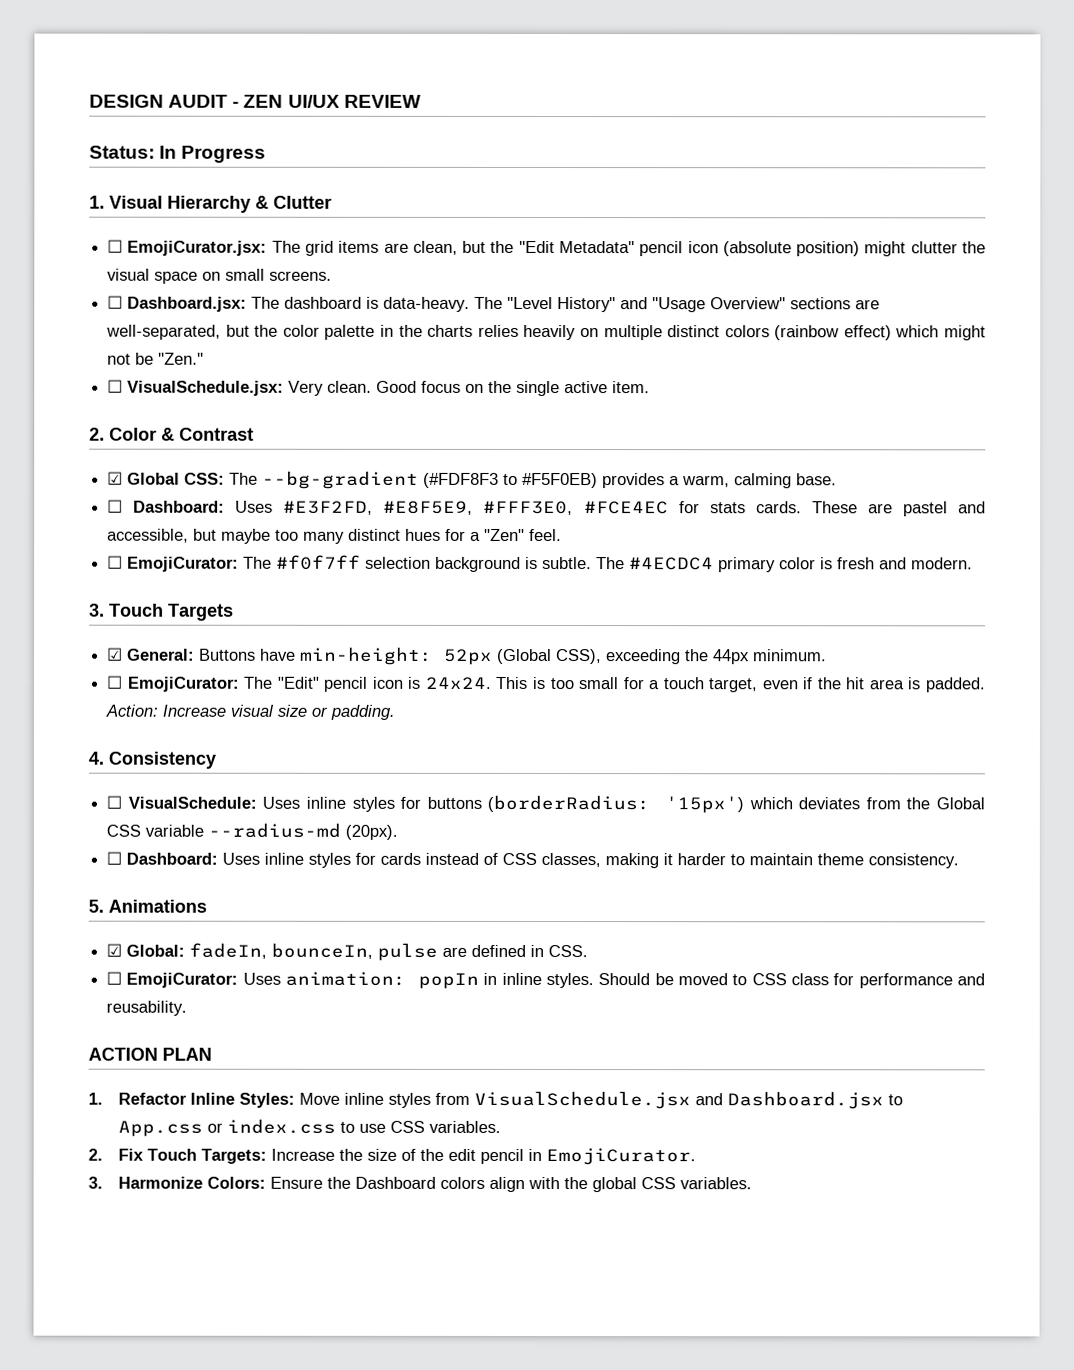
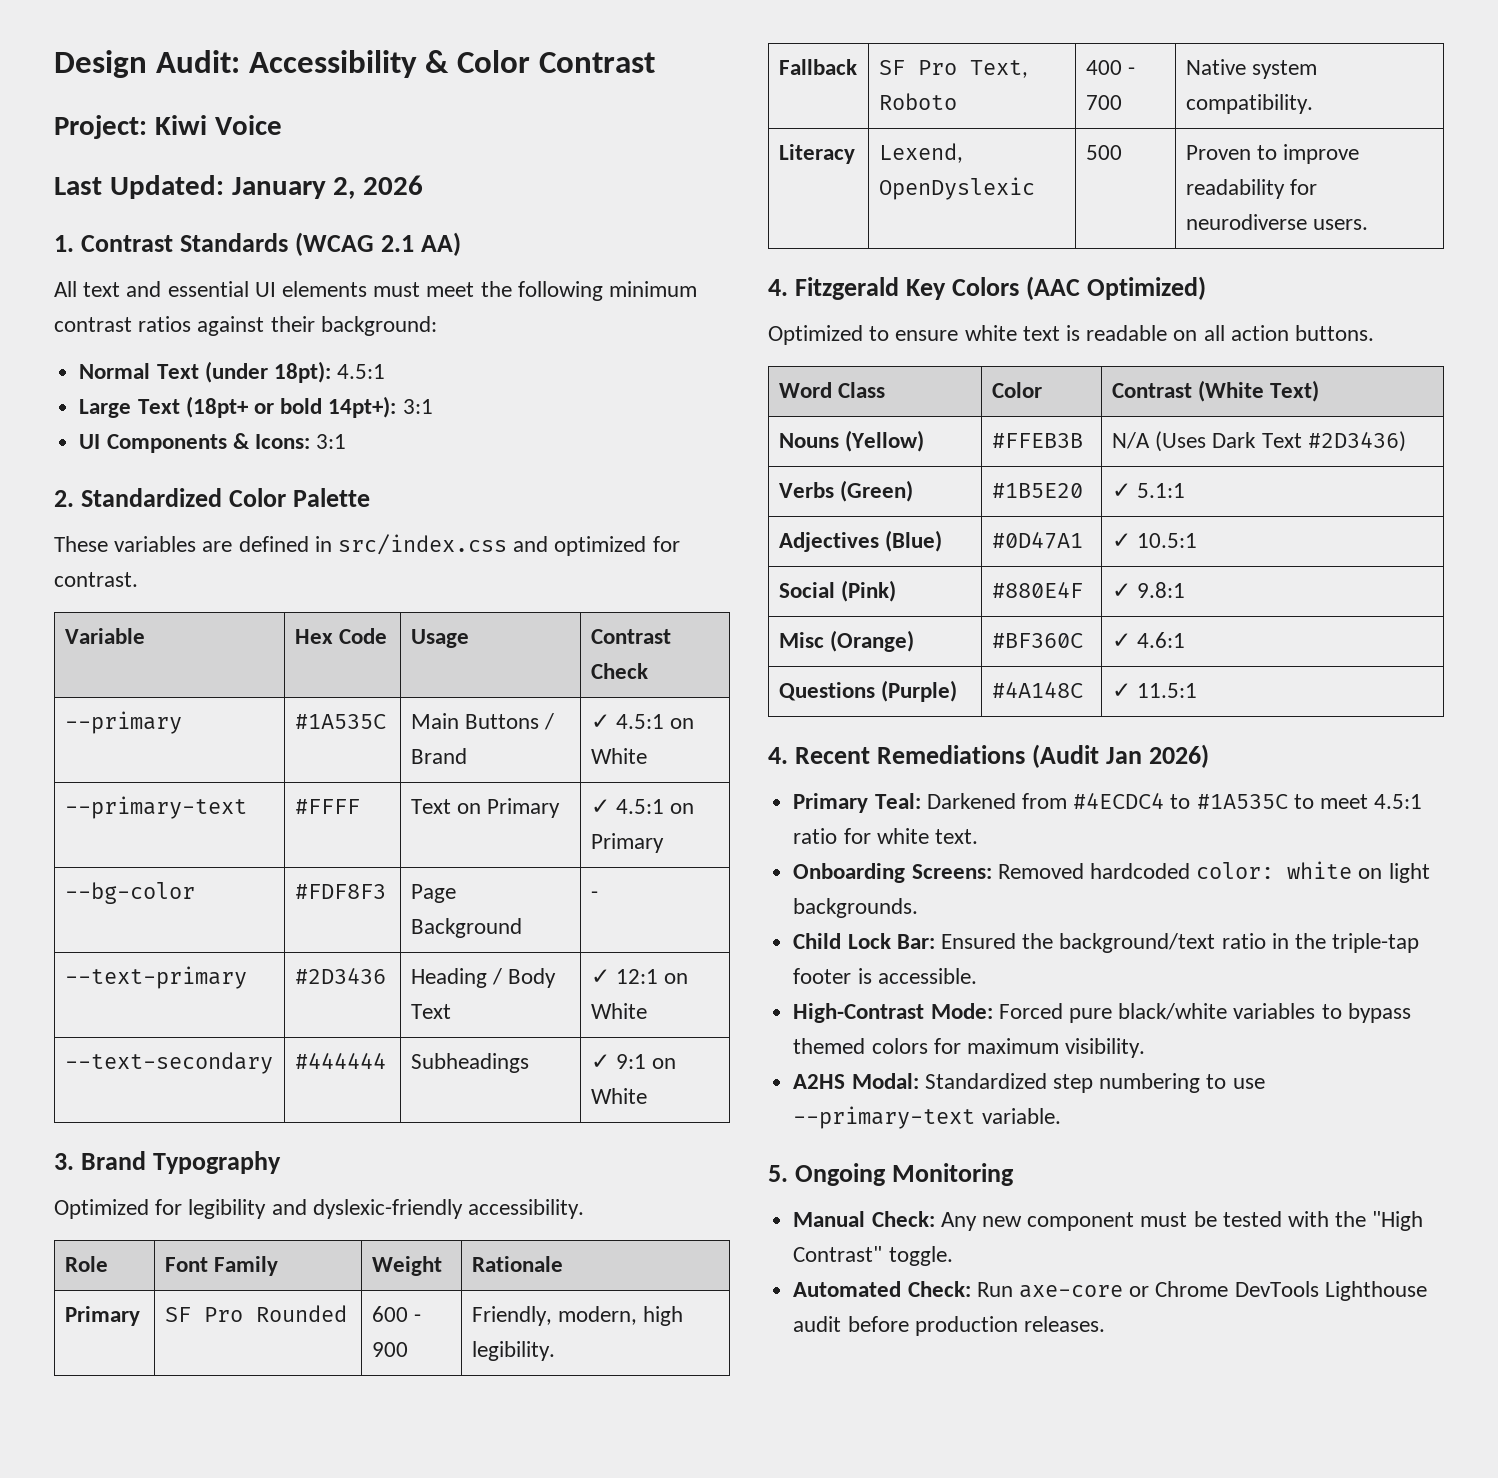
[89,94,421,108] [89,145,267,163] [89,195,332,213] [107,239,986,257] [107,268,333,284] [107,295,881,313] [106,324,987,341] [107,352,205,365] [107,379,651,397] [89,427,254,441] [107,470,838,489] [107,499,986,517] [107,528,563,544] [107,554,974,573] [89,603,234,621] [107,646,828,665] [106,675,986,693] [105,704,396,720] [88,751,216,769] [106,794,985,814] [106,822,399,840] [106,851,960,869] [88,899,207,913] [106,942,589,961] [106,971,986,989] [106,1000,188,1016] [88,1047,212,1061] [88,1090,903,1110] [117,1118,501,1137] [88,1148,696,1166] [88,1176,752,1193] DESIGN AUDIT - ZEN UI/UX REVIEW // Status: In Progress // 1. Visual Hierarchy & Clutter // ☐ EmojiCurator.jsx: The grid items are clean, but the "Edit Metadata" pencil icon (absolute position) might clutter the visual space on small screens. // ☐ Dashboard.jsx: The dashboard is data-heavy. The "Level History" and "Usage Overview" sections are well-separated, but the color palette in the charts relies heavily on multiple distinct colors (rainbow effect) which might not be "Zen." // ☐ VisualSchedule.jsx: Very clean. Good focus on the single active item. // 2. Color & Contrast // ☑ Global CSS: The --bg-gradient (#FDF8F3 to #F5F0EB) provides a warm, calming base. // ☐ Dashboard: Uses #E3F2FD, #E8F5E9, #FFF3E0, #FCE4EC for stats cards. These are pastel and accessible, but maybe too many distinct hues for a "Zen" feel. // ☐ EmojiCurator: The #f0f7ff selection background is subtle. The #4ECDC4 primary color is fresh and modern. // 3. Touch Targets // ☑ General: Buttons have min-height: 52px (Global CSS), exceeding the 44px minimum. // ☐ EmojiCurator: The "Edit" pencil icon is 24x24. This is too small for a touch target, even if the hit area is padded. Action: Increase visual size or padding. // 4. Consistency // ☐ VisualSchedule: Uses inline styles for buttons (borderRadius: '15px') which deviates from the Global CSS variable --radius-md (20px). // ☐ Dashboard: Uses inline styles for cards instead of CSS classes, making it harder to maintain theme consistency. // 5. Animations // ☑ Global: fadeIn, bounceIn, pulse are defined in CSS. // ☐ EmojiCurator: Uses animation: popIn in inline styles. Should be moved to CSS class for performance and reusability. // ACTION PLAN // 1. Refactor Inline Styles: Move inline styles from VisualSchedule.jsx and Dashboard.jsx to App.css or index.css to use CSS variables. // 2. Fix Touch Targets: Increase the size of the edit pencil in EmojiCurator. // 3. Harmonize Colors: Ensure the Dashboard colors align with the global CSS variables. -> [54,50,655,78] [54,115,282,139] [54,175,424,199] [54,232,462,256] [54,281,698,301] [54,316,437,336] [79,361,386,383] [79,396,433,418] [79,433,347,453] [54,488,371,507] [54,534,680,556] [54,572,138,587] [64,628,145,644] [294,628,388,644] [410,629,469,648] [590,629,671,644] [590,663,648,679] [64,711,182,734] [294,714,386,729] [410,713,555,730] [410,748,467,764] [590,714,695,729] [590,748,647,764] [64,796,247,819] [294,799,360,814] [410,798,561,818] [590,799,695,814] [590,833,664,853] [64,882,195,904] [294,884,386,899] [410,884,456,903] [410,918,522,938] [590,891,598,899] [64,966,247,989] [294,968,386,984] [410,968,557,988] [410,1004,451,1019] [590,969,689,984] [590,1003,647,1019] [64,1052,273,1074] [294,1053,386,1069] [410,1053,529,1073] [590,1054,677,1069] [590,1088,647,1104] [54,1151,282,1174] [54,1199,585,1219] [64,1256,108,1272] [164,1256,279,1276] [371,1256,442,1276] [471,1256,563,1272] [64,1306,140,1326] [164,1305,347,1322] [371,1306,422,1322] [371,1342,408,1357] [471,1306,684,1326] [471,1341,555,1361] [778,59,857,75] [878,60,1028,78] [878,93,957,110] [1085,60,1136,75] [1085,95,1122,110] [1185,59,1318,79] [1185,94,1313,114] [778,144,855,164] [878,143,963,163] [878,177,1035,200] [1085,145,1122,160] [1185,144,1360,164] [1185,179,1318,199] [1185,214,1369,230] [768,276,1207,300] [768,325,1375,345] [778,382,886,398] [991,382,1042,398] [1111,380,1320,402] [778,430,925,452] [991,433,1083,448] [1111,431,1406,452] [778,480,914,502] [991,483,1083,498] [1111,483,1186,498] [778,530,943,552] [991,532,1083,549] [1111,533,1198,548] [778,580,897,602] [991,582,1083,598] [1111,582,1186,598] [778,630,915,652] [991,633,1083,648] [1111,632,1186,648] [778,680,958,702] [991,682,1083,698] [1111,683,1198,698] [768,744,1210,768] [793,793,1423,813] [793,828,978,844] [793,861,1430,883] [793,898,919,918] [793,933,1420,953] [793,968,977,984] [793,1003,1411,1023] [793,1038,1146,1058] [793,1073,1265,1093] [793,1106,1061,1129] [768,1163,1015,1186] [793,1211,1424,1231] [793,1246,953,1266] [793,1281,1427,1301] [793,1316,1105,1336] Design Audit: Accessibility & Color Contrast // Project: Kiwi Voice // Last Updated: January 2, 2026 // 1. Contrast Standards (WCAG 2.1 AA) // All text and essential UI elements must meet the following minimum contrast ratios against their background: // Normal Text (under 18pt): 4.5:1 // Large Text (18pt+ or bold 14pt+): 3:1 // UI Components & Icons: 3:1 // 2. Standardized Color Palette // These variables are defined in src/index.css and optimized for contrast. // Variable | Hex Code | Usage | Contrast Check // --primary | #1A535C | Main Buttons / Brand | ✓ 4.5:1 on White // --primary-text | #FFFF | Text on Primary | ✓ 4.5:1 on Primary // --bg-color | #FDF8F3 | Page Background | - // --text-primary | #2D3436 | Heading / Body Text | ✓ 12:1 on White // --text-secondary | #444444 | Subheadings | ✓ 9:1 on White // 3. Brand Typography // Optimized for legibility and dyslexic-friendly accessibility. // Role | Font Family | Weight | Rationale // Primary | SF Pro Rounded | 600 - 900 | Friendly, modern, high legibility. // Fallback | SF Pro Text, Roboto | 400 - 700 | Native system compatibility. // Literacy | Lexend, OpenDyslexic | 500 | Proven to improve readability for neurodiverse users. // 4. Fitzgerald Key Colors (AAC Optimized) // Optimized to ensure white text is readable on all action buttons. // Word Class | Color | Contrast (White Text) // Nouns (Yellow) | #FFEB3B | N/A (Uses Dark Text #2D3436) // Verbs (Green) | #1B5E20 | ✓ 5.1:1 // Adjectives (Blue) | #0D47A1 | ✓ 10.5:1 // Social (Pink) | #880E4F | ✓ 9.8:1 // Misc (Orange) | #BF360C | ✓ 4.6:1 // Questions (Purple) | #4A148C | ✓ 11.5:1 // 4. Recent Remediations (Audit Jan 2026) // Primary Teal: Darkened from #4ECDC4 to #1A535C to meet 4.5:1 ratio for white text. // Onboarding Screens: Removed hardcoded color: white on light backgrounds. // Child Lock Bar: Ensured the background/text ratio in the triple-tap footer is accessible. // High-Contrast Mode: Forced pure black/white variables to bypass themed colors for maximum visibility. // A2HS Modal: Standardized step numbering to use --primary-text variable. // 5. Ongoing Monitoring // Manual Check: Any new component must be tested with the "High Contrast" toggle. // Automated Check: Run axe-core or Chrome DevTools Lighthouse audit before production releases.

